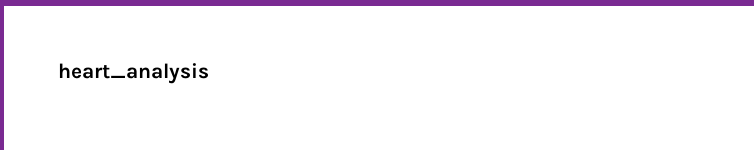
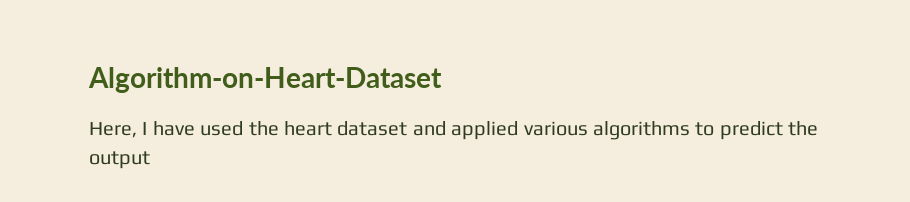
[58,63,209,84] heart_analysis -> [88,67,442,93] [89,121,819,140] [89,151,150,169] Algorithm-on-Heart-Dataset // Here, I have used the heart dataset and applied various algorithms to predict the output

